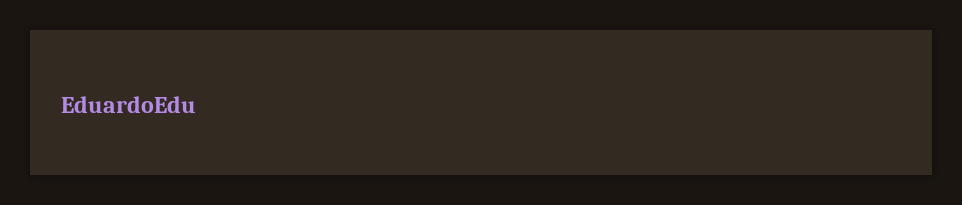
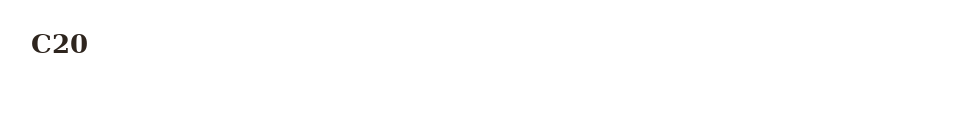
[61,96,196,113] EduardoEdu -> [31,34,88,53] C20

